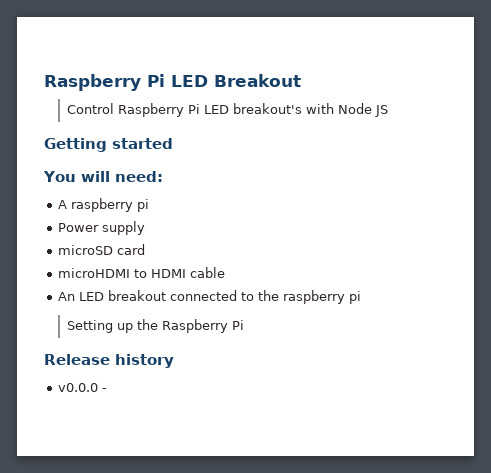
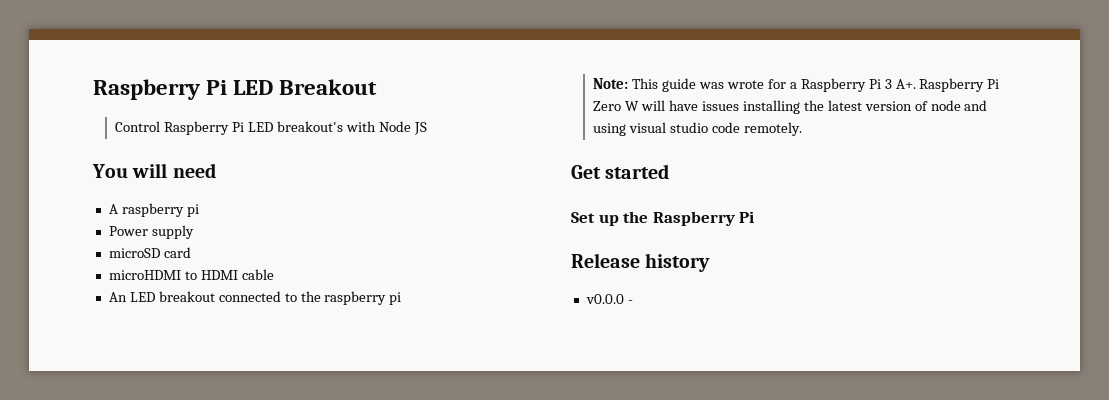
[44,138,173,152] // Getting started -> (427, 128) none
[114,171,163,182] need: -> [172,163,216,178] need
[66,320,113,333] Setting -> [593,78,1000,92] [593,100,988,114] [593,122,803,136] [571,164,670,179] [571,212,595,223] Note: This guide was wrote for a Raspberry Pi 3 A+. Raspberry Pi Zero W will have issues installing the latest version of node and using visual studio code remotely. // Get started // Set

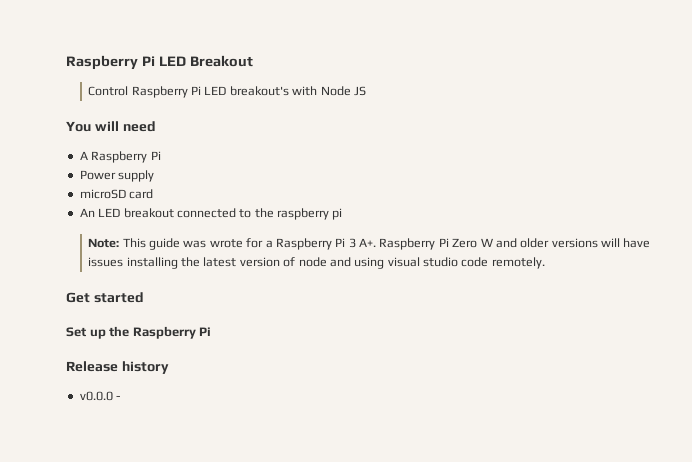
[121,203,199,217] raspberry pi -> [91,151,161,163] Raspberry Pi
[108,269,274,280] // microHDMI to HDMI cable -> (154, 194) none
(640, 106) none -> [495,238,598,248] and older versions

